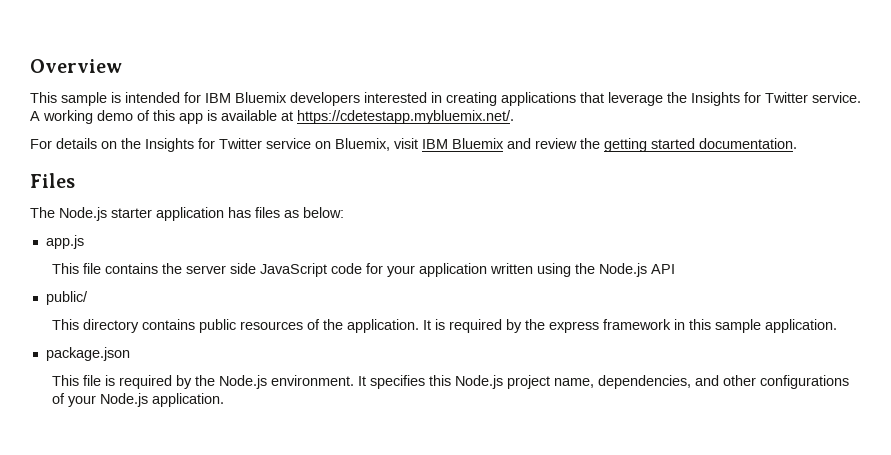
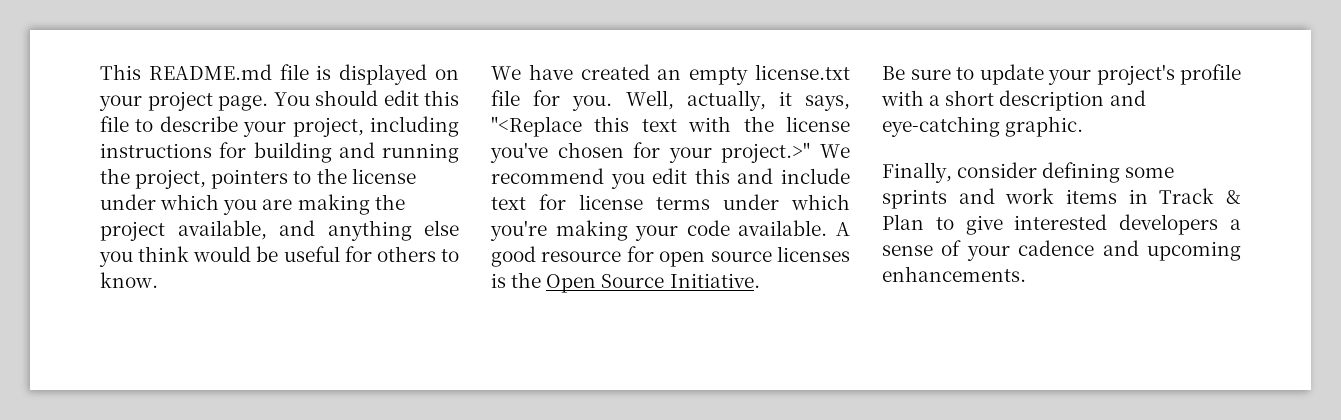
[30,59,122,73] [30,92,861,106] [30,110,514,124] [30,138,797,152] [30,173,75,188] [30,207,344,221] [45,235,84,249] [51,263,675,277] [45,291,88,305] [51,319,837,333] [45,347,130,361] [51,375,849,389] [51,393,224,407] Overview // This sample is intended for IBM Bluemix developers interested in creating applications that leverage the Insights for Twitter service. A working demo of this app is available at https://cdetestapp.mybluemix.net/. // For details on the Insights for Twitter service on Bluemix, visit IBM Bluemix and review the getting started documentation. // Files // The Node.js starter application has files as below: // app.js // This file contains the server side JavaScript code for your application written using the Node.js API // public/ // This directory contains public resources of the application. It is required by the express framework in this sample application. // package.json // This file is required by the Node.js environment. It specifies this Node.js project name, dependencies, and other configurations of your Node.js application. -> [100,64,460,85] [99,90,459,111] [100,116,459,137] [100,142,459,163] [100,168,416,189] [100,194,405,215] [100,220,459,241] [99,246,459,267] [100,272,158,288] [491,64,850,85] [491,90,850,111] [491,116,850,137] [490,142,850,163] [491,168,850,189] [491,194,850,210] [490,220,850,241] [491,246,850,267] [491,272,760,293] [882,64,1241,85] [881,90,1146,111] [882,116,1084,137] [882,162,1175,183] [882,188,1241,209] [882,214,1241,235] [882,240,1241,261] [882,266,1026,282] This README.md file is displayed on your project page. You should edit this file to describe your project, including instructions for building and running the project, pointers to the license under which you are making the project available, and anything else you think would be useful for others to know. // We have created an empty license.txt file for you. Well, actually, it says, "<Replace this text with the license you've chosen for your project.>" We recommend you edit this and include text for license terms under which you're making your code available. A good resource for open source licenses is the Open Source Initiative. // Be sure to update your project's profile with a short description and eye-catching graphic. // Finally, consider defining some sprints and work items in Track & Plan to give interested developers a sense of your cadence and upcoming enhancements.

